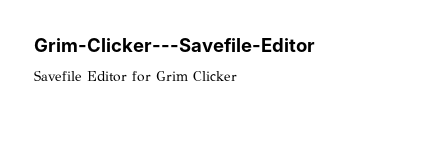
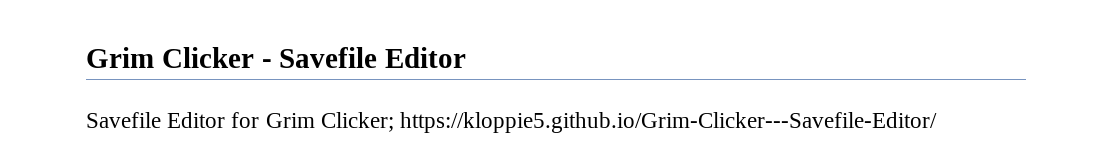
[34,38,315,52] Grim-Clicker---Savefile-Editor -> [86,47,467,68] Grim Clicker - Savefile Editor
[193,71,237,81] Clicker -> [320,112,938,133] Clicker; https://kloppie5.github.io/Grim-Clicker---Savefile-Editor/

